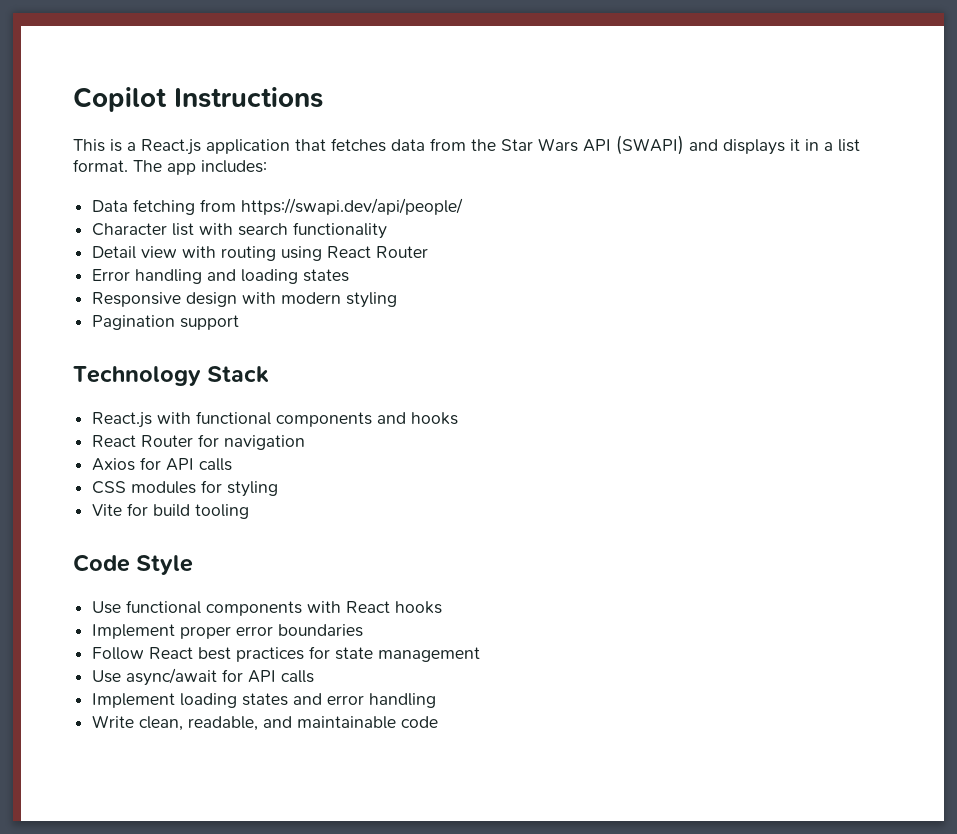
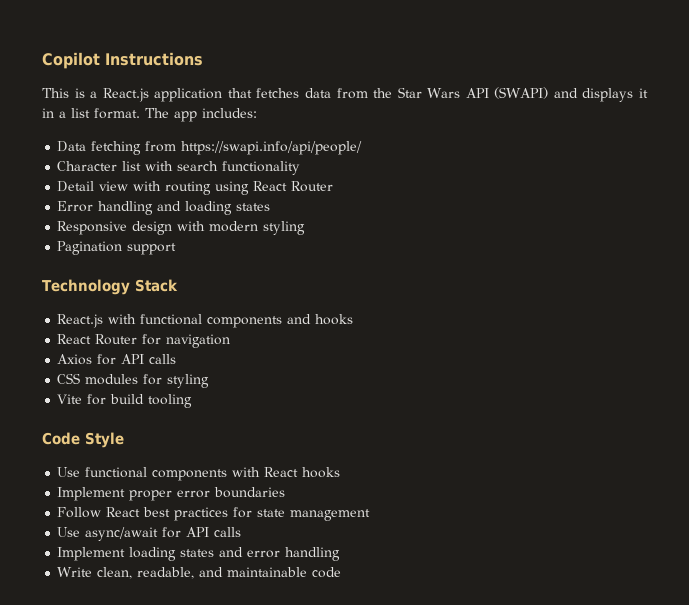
[241,198,464,215] https://swapi.dev/api/people/ -> [181,141,363,155] https://swapi.info/api/people/

